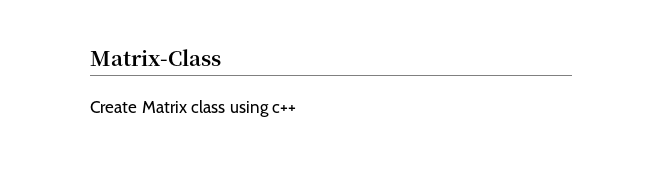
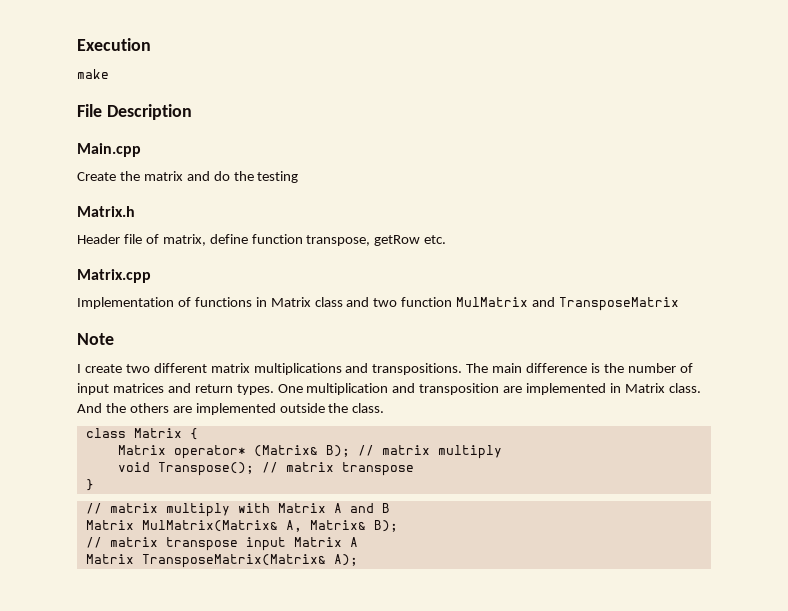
[90,49,221,66] [90,100,297,117] Matrix-Class // Create Matrix class using c++ -> [77,38,151,51] [77,69,109,79] [77,104,192,120] [77,143,141,157] [77,171,299,183] [77,206,135,217] [77,234,447,246] [77,269,151,283] [77,297,680,311] [77,333,114,345] [77,363,693,375] [77,383,701,395] [77,403,385,415] [85,428,198,440] [117,445,502,459] [117,462,414,476] [85,479,94,491] [85,503,390,517] [85,520,398,532] [85,537,358,551] [85,554,358,568] Execution // make // File Description // Main.cpp // Create the matrix and do the testing // Matrix.h // Header file of matrix, define function transpose, getRow etc. // Matrix.cpp // Implementation of functions in Matrix class and two function MulMatrix and TransposeMatrix // Note // I create two different matrix multiplications and transpositions. The main difference is the number of input matrices and return types. One multiplication and transposition are implemented in Matrix class. And the others are implemented outside the class. // class Matrix { // Matrix operator* (Matrix& B); // matrix multiply // void Transpose(); // matrix transpose // } // // matrix multiply with Matrix A and B // Matrix MulMatrix(Matrix& A, Matrix& B); // // matrix transpose input Matrix A // Matrix TransposeMatrix(Matrix& A);

